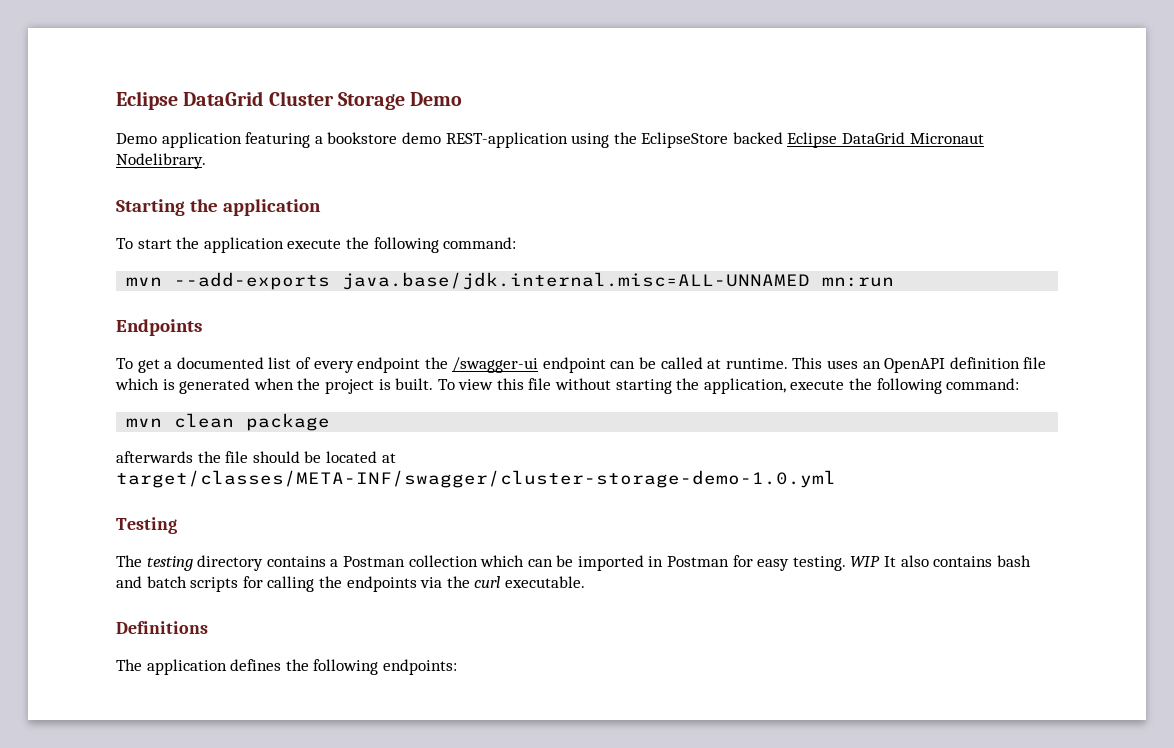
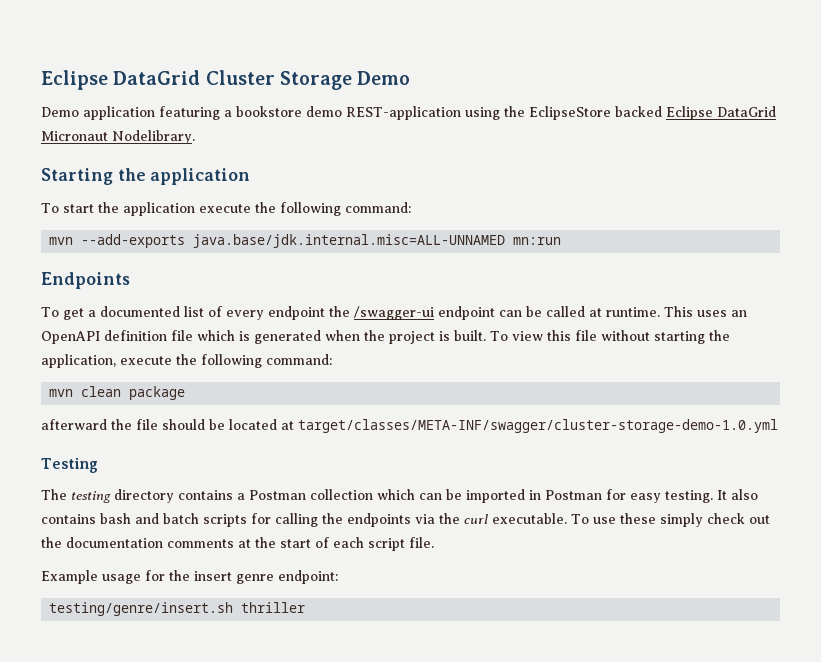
[116,451,193,463] afterwards -> [41,419,107,430] afterward
[850,556,881,567] WIP -> (713, 496) none
[116,621,208,634] [116,659,457,675] // Definitions // The application defines the following endpoints: -> [571,513,770,527] [41,537,434,551] [41,570,338,584] [49,602,306,616] To use these simply check out the documentation comments at the start of each script file. // Example usage for the insert genre endpoint: // testing/genre/insert.sh thriller

